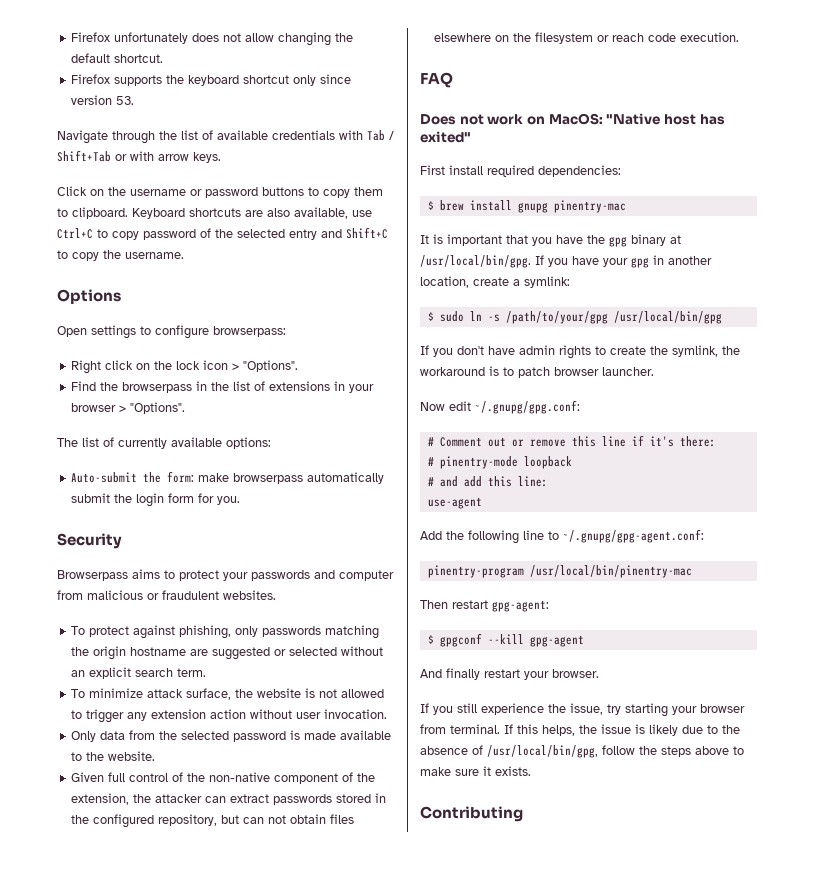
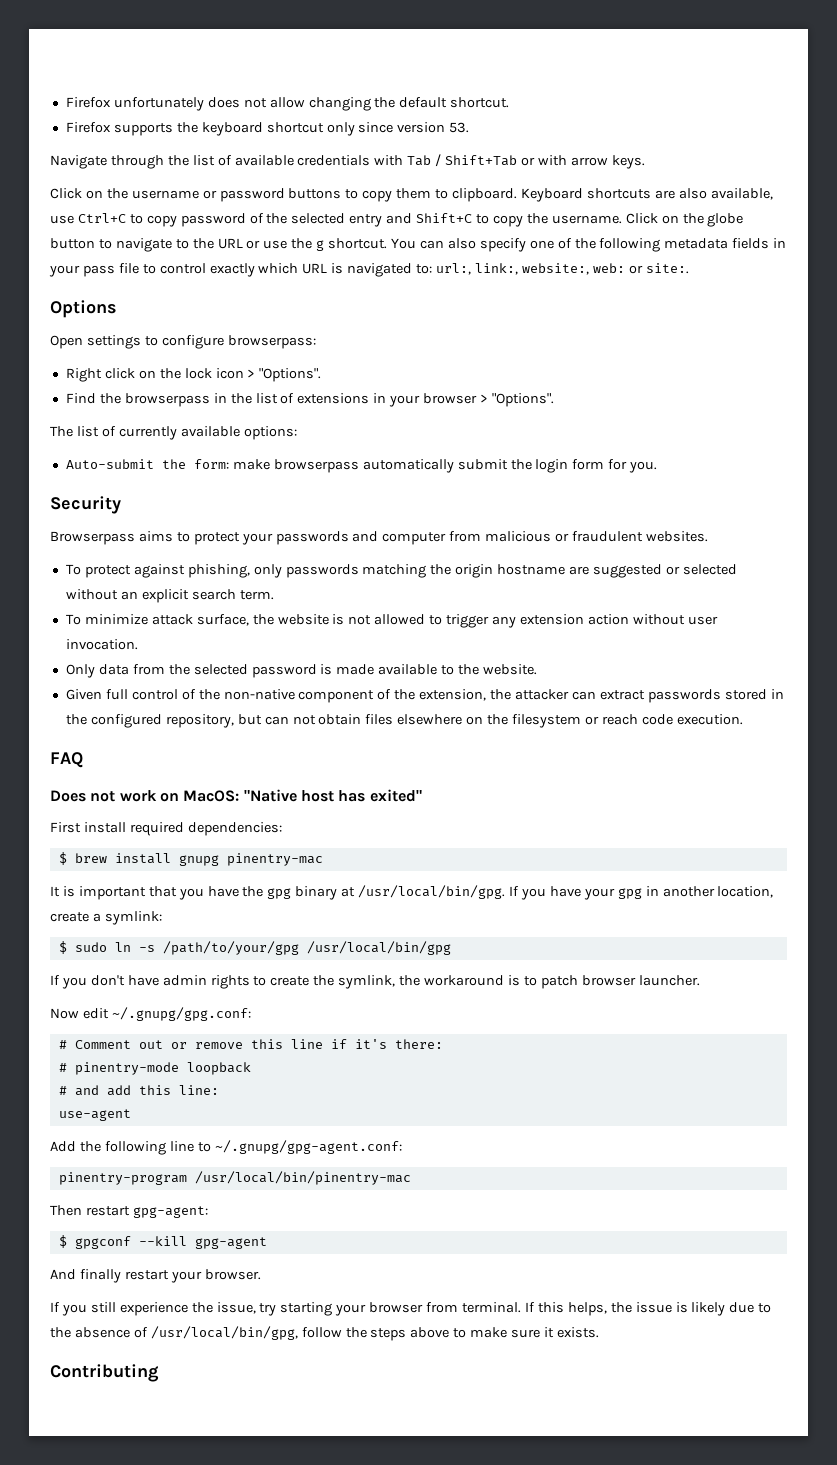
(184, 255) none -> [625,213,744,227] [50,238,787,252] [49,263,689,277] Click on the globe button to navigate to the URL or use the g shortcut. You can also specify one of the following metadata fields in your pass file to control exactly which URL is navigated to: url:, link:, website:, web: or site:.

